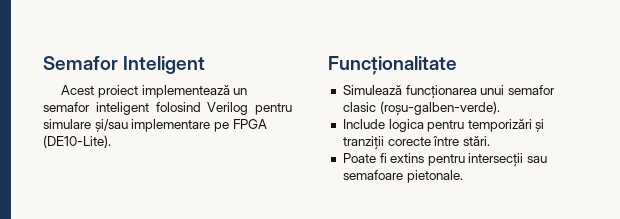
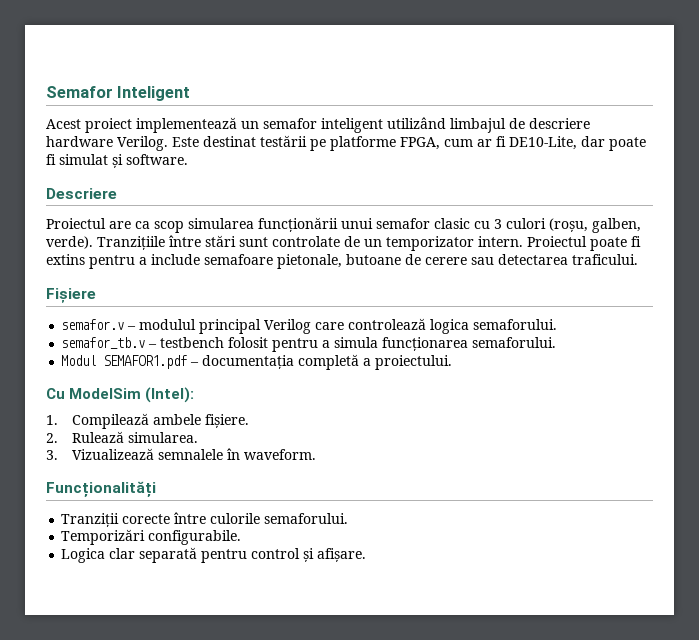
[155,102,292,115] [43,119,267,133] [43,135,111,148] [328,56,457,75] [342,85,555,99] [342,101,500,116] [342,119,545,133] [342,136,490,150] [342,153,548,167] [342,170,463,183] folosind Verilog pentru simulare și/sau implementare pe FPGA (DE10-Lite). // Funcționalitate // Simulează funcționarea unui semafor clasic (roșu-galben-verde). // Include logica pentru temporizări și tranziții corecte între stări. // Poate fi extins pentru intersecții sau semafoare pietonale. -> [387,117,590,133] [46,135,646,151] [46,154,188,168] [46,188,117,199] [46,217,641,233] [46,235,641,251] [46,254,638,269] [46,288,96,304] [61,318,558,334] [61,337,557,352] [61,354,453,370] [46,387,195,403] [46,413,249,429] [46,431,198,443] [46,448,316,460] [46,481,156,498] [61,512,349,527] [61,529,242,545] [61,547,367,563] utilizând limbajul de descriere hardware Verilog. Este destinat testării pe platforme FPGA, cum ar fi DE10-Lite, dar poate fi simulat și software. // Descriere // Proiectul are ca scop simularea funcționării unui semafor clasic cu 3 culori (roșu, galben, verde). Tranzițiile între stări sunt controlate de un temporizator intern. Proiectul poate fi extins pentru a include semafoare pietonale, butoane de cerere sau detectarea traficului. // Fișiere // semafor.v – modulul principal Verilog care controlează logica semaforului. // semafor_tb.v – testbench folosit pentru a simula funcționarea semaforului. // Modul SEMAFOR1.pdf – documentația completă a proiectului. // Cu ModelSim (Intel): // 1. Compilează ambele fișiere. // 2. Rulează simularea. // 3. Vizualizează semnalele în waveform. // Funcționalități // Tranziții corecte între culorile semaforului. // Temporizări configurabile. // Logica clar separată pentru control și afișare.

